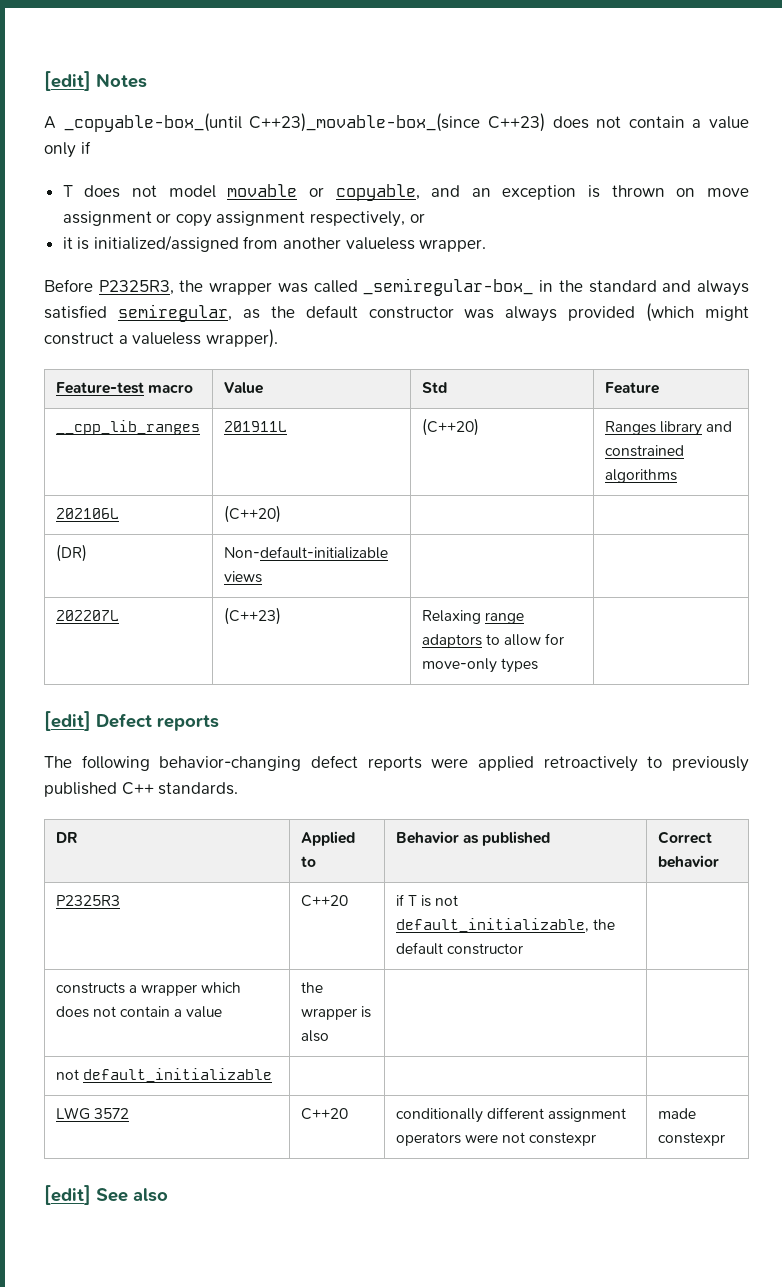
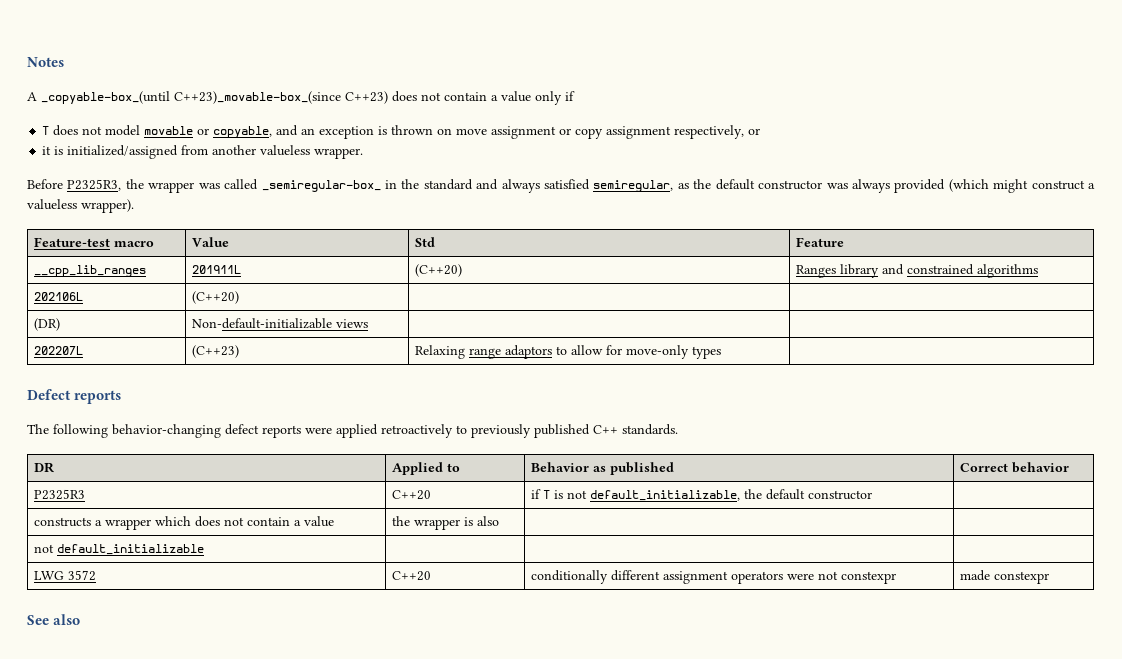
[44,71,91,91] [edit] -> (27, 62) none
[44,711,91,731] [edit] -> (721, 352) none
[44,1185,91,1205] [edit] -> (1049, 577) none

